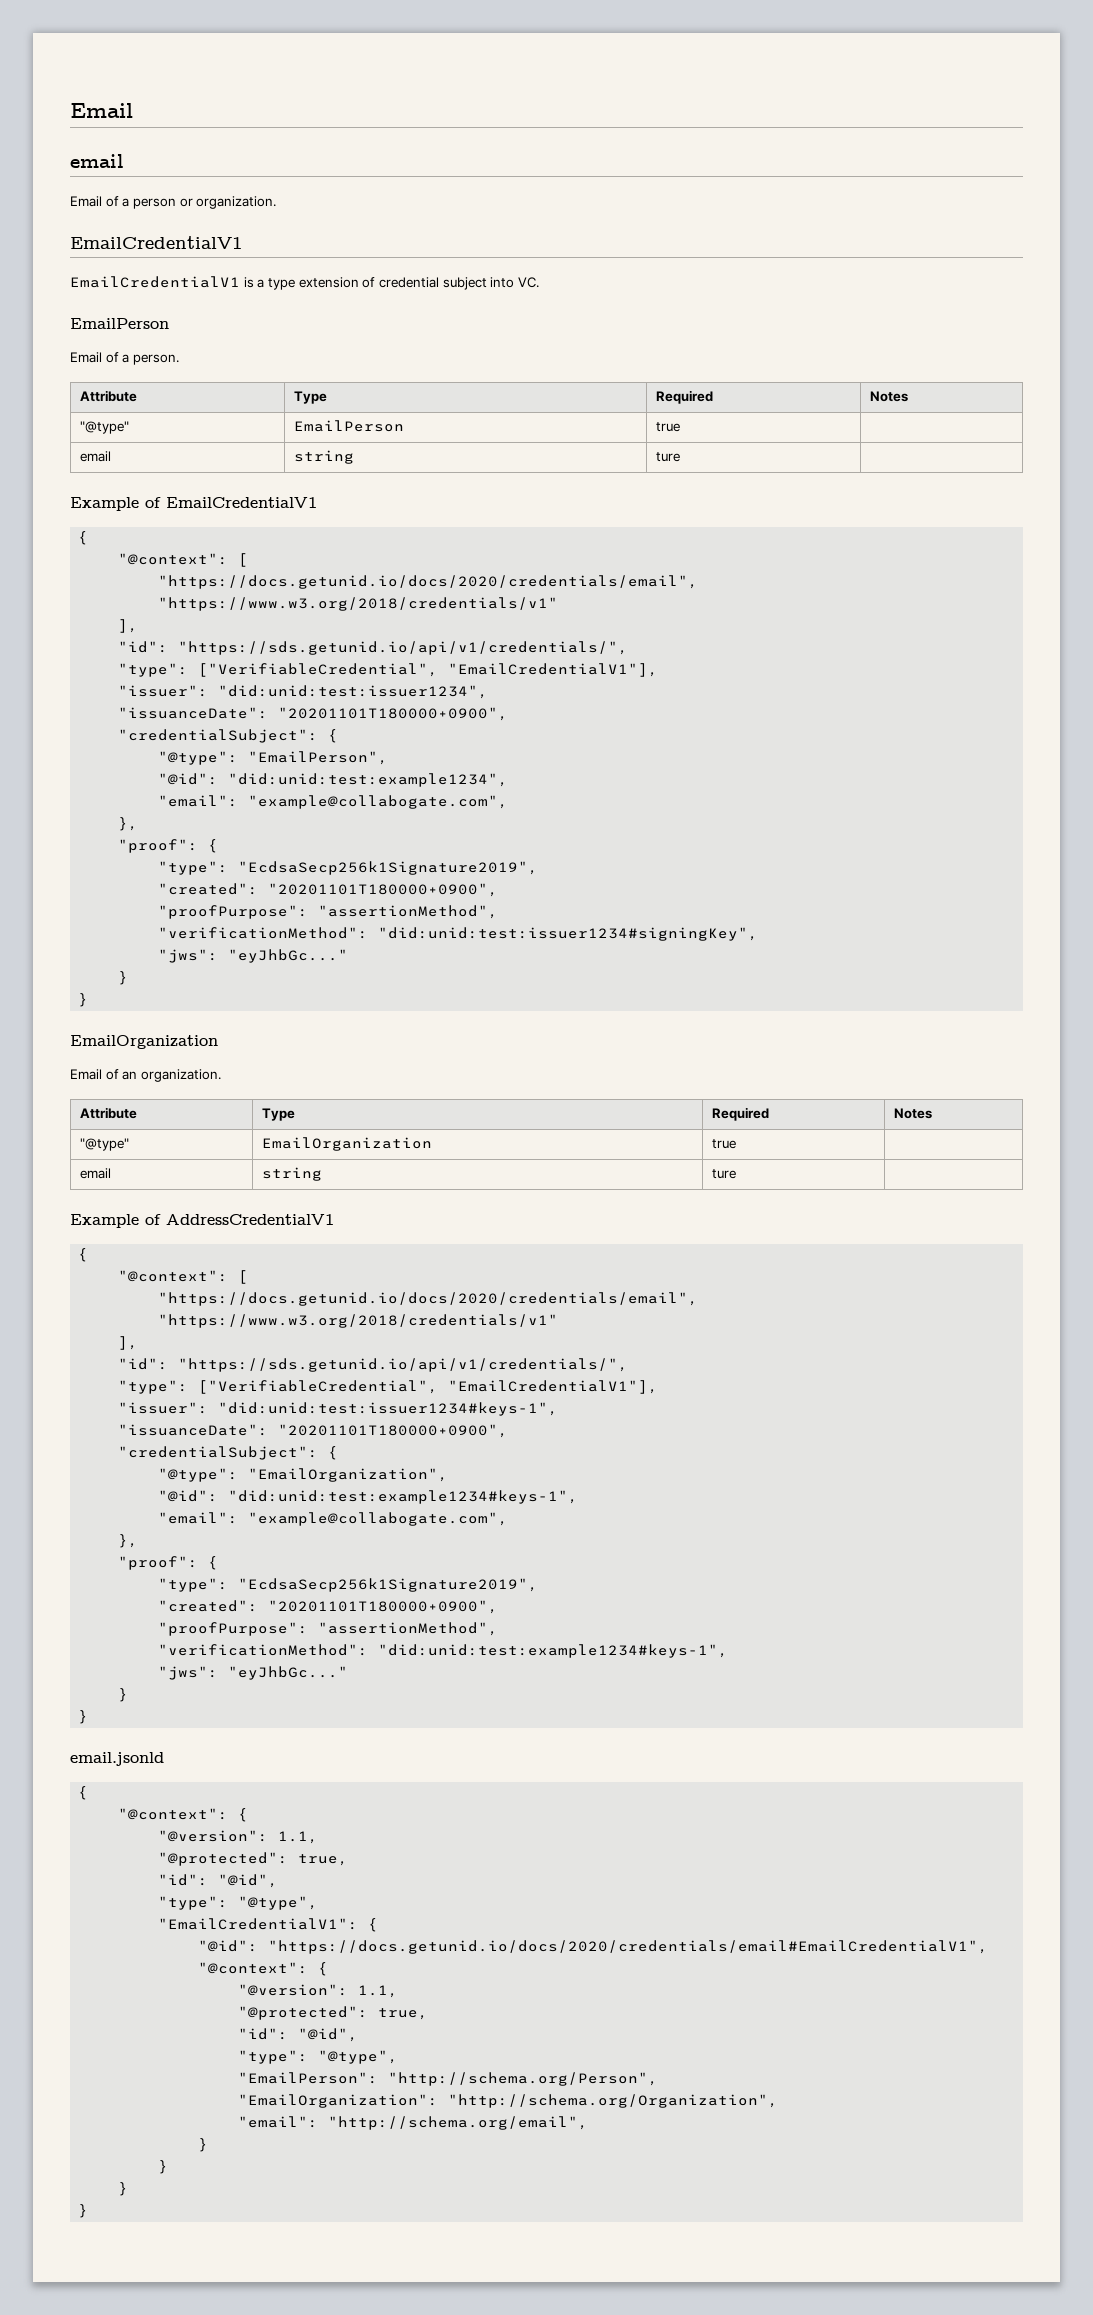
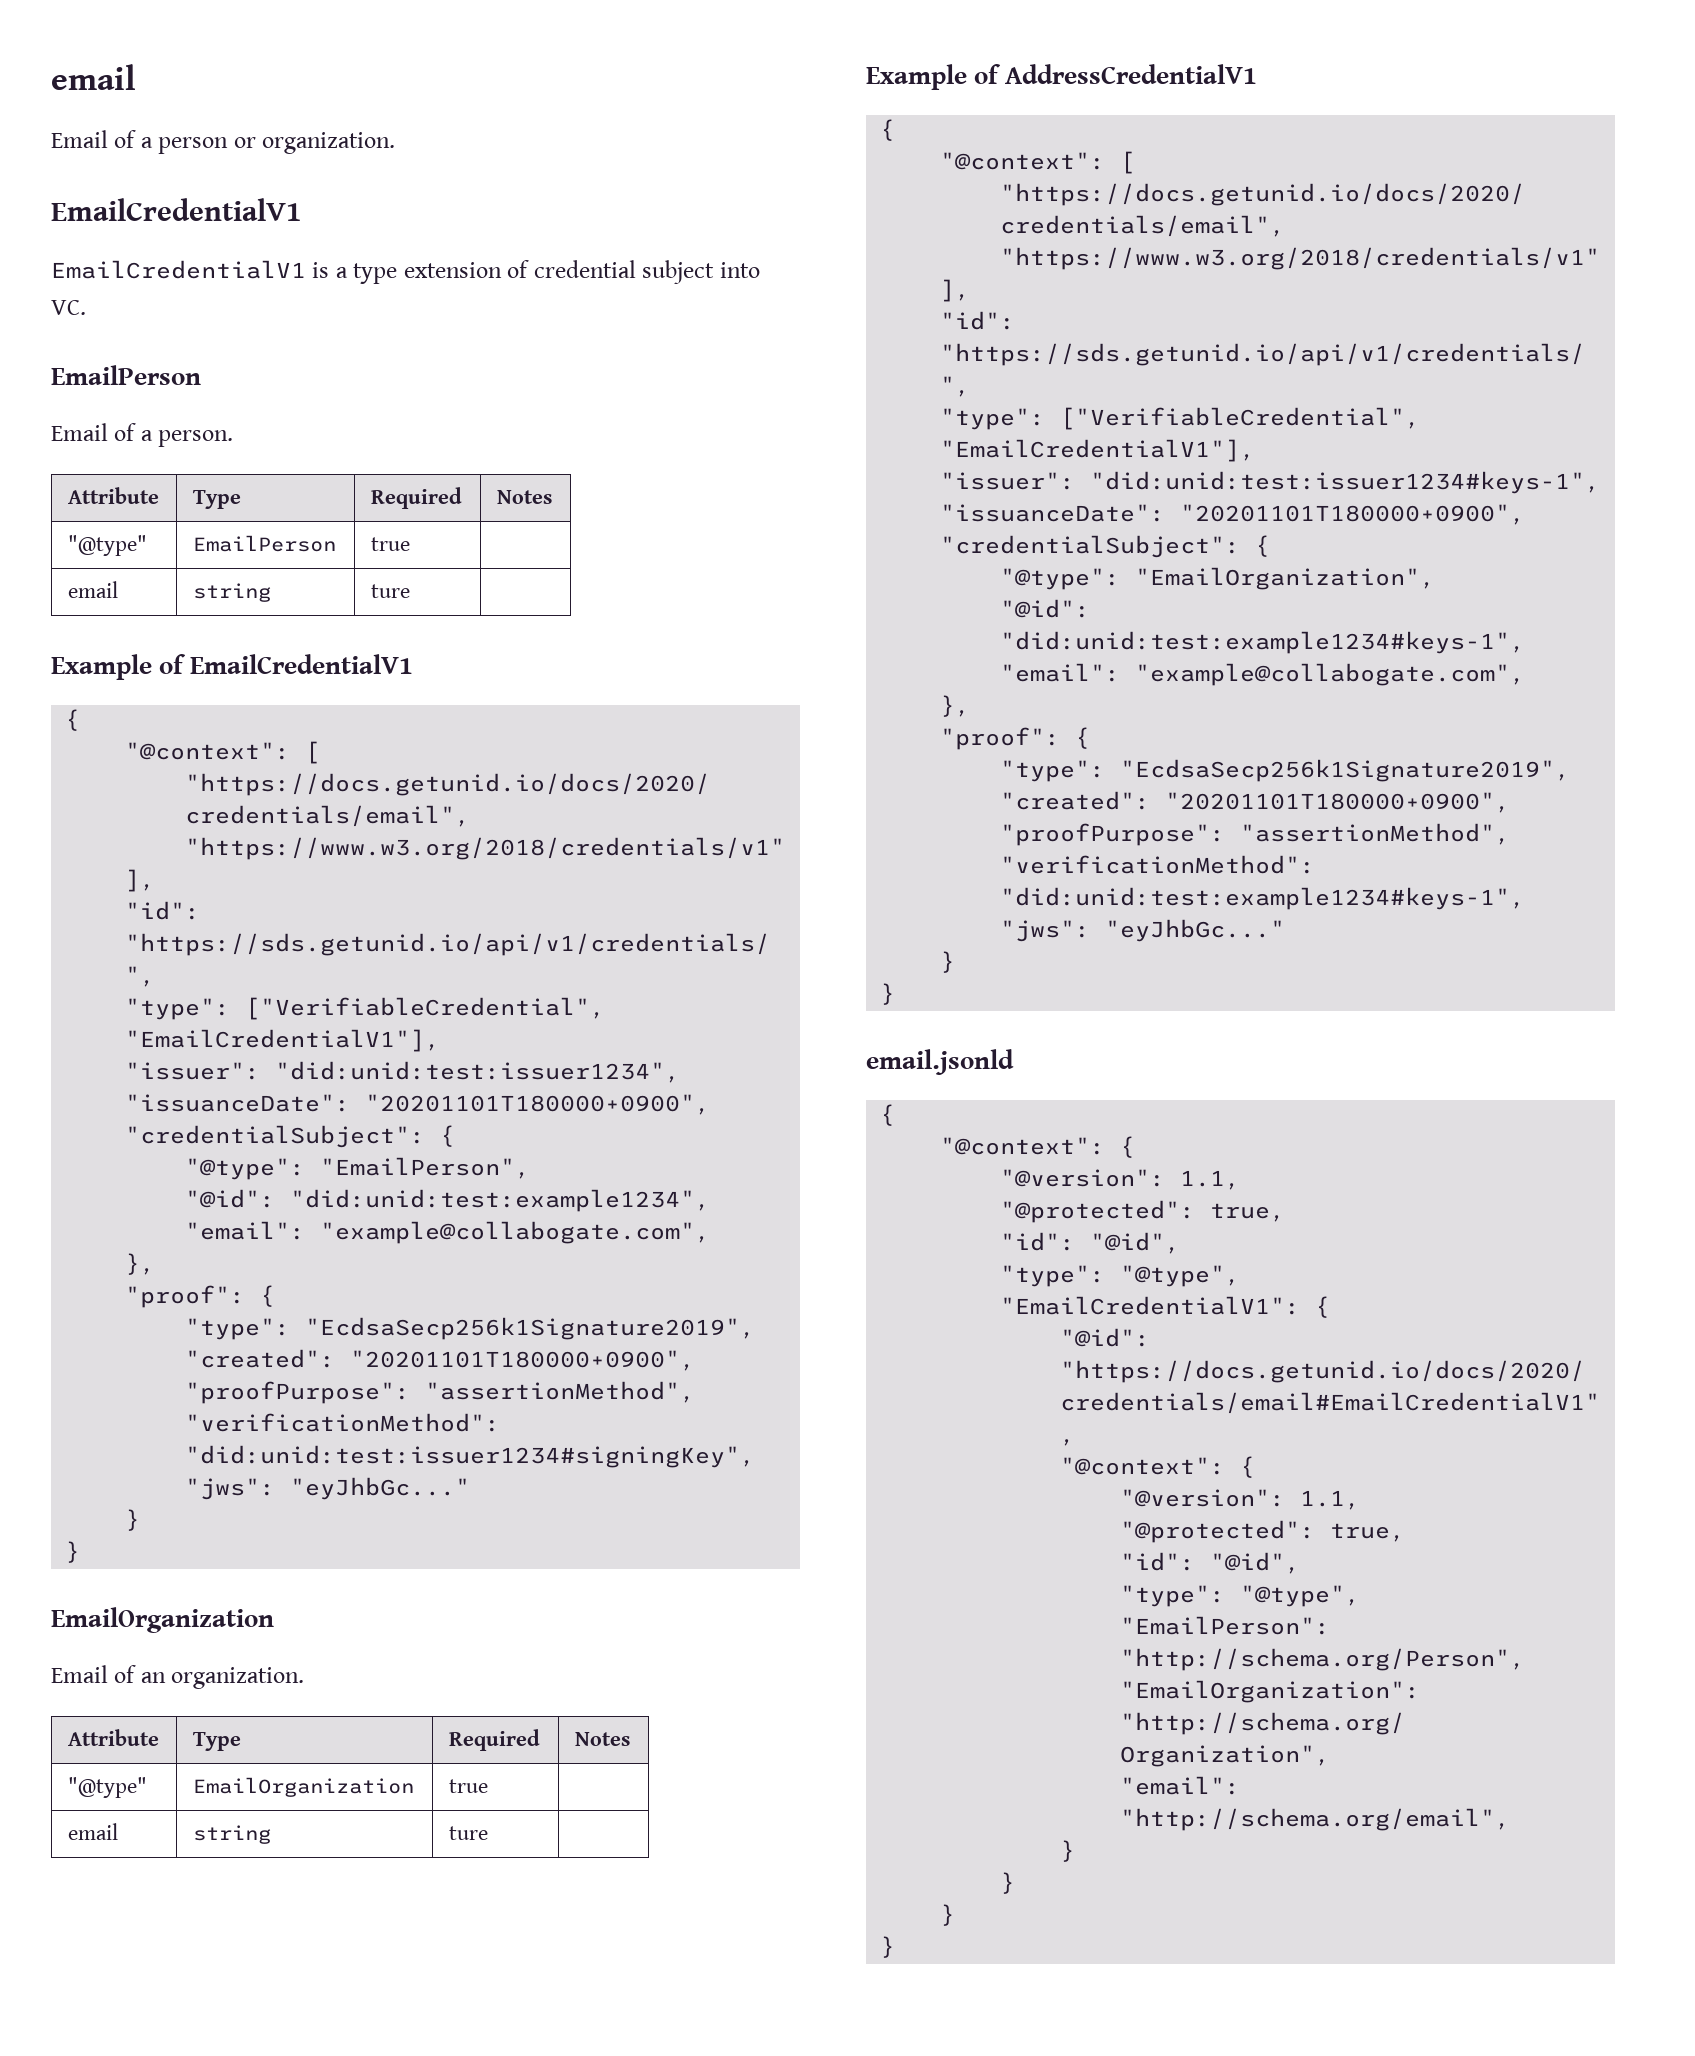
[70,103,133,118] Email // -> (51, 77) none

